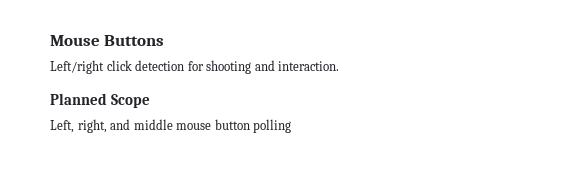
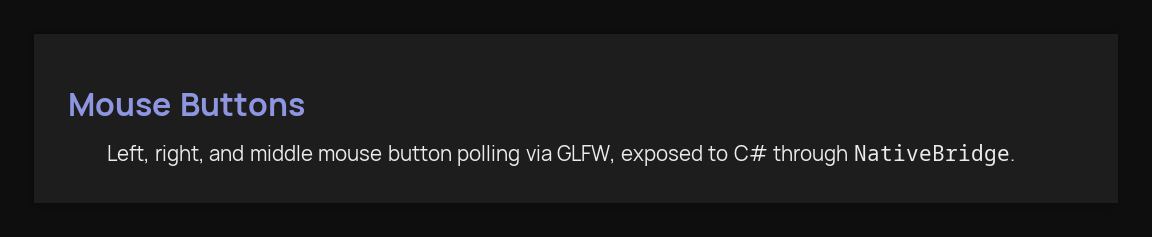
[50,60,340,74] [50,93,151,108] // Left/right click detection for shooting and interaction. // Planned Scope -> (305, 104) none
(292, 126) none -> [525,144,1015,166] via GLFW, exposed to C# through NativeBridge.

